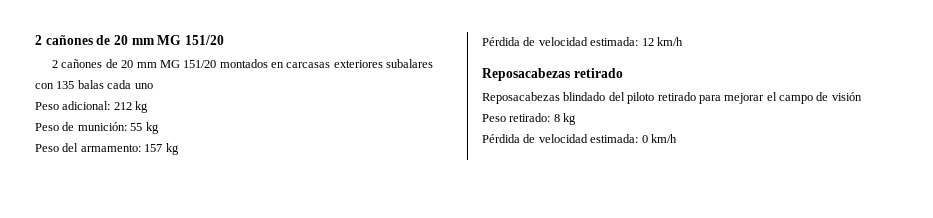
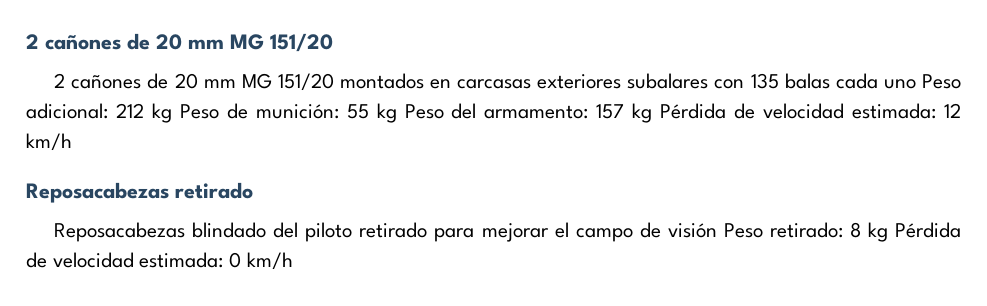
(153, 86) // -> (916, 84) none
(149, 107) // -> (172, 113) none
(159, 128) // -> (397, 113) none
(179, 149) // -> (653, 113) none
(862, 96) // -> (717, 230) none
(577, 119) // -> (888, 232) none

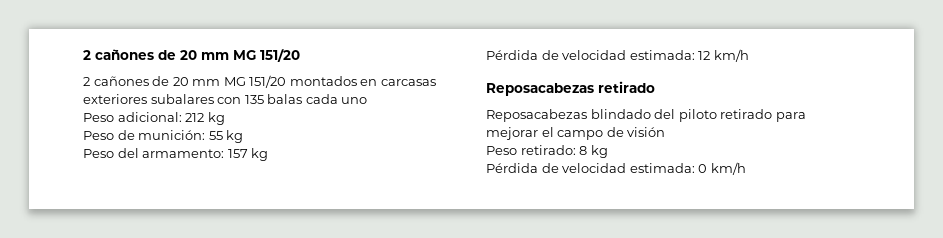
(916, 84) none -> (368, 100) //
(172, 113) none -> (225, 118) //
(397, 113) none -> (244, 136) //
(653, 113) none -> (269, 154) //
(717, 230) none -> (666, 132) //
(888, 232) none -> (608, 151) //

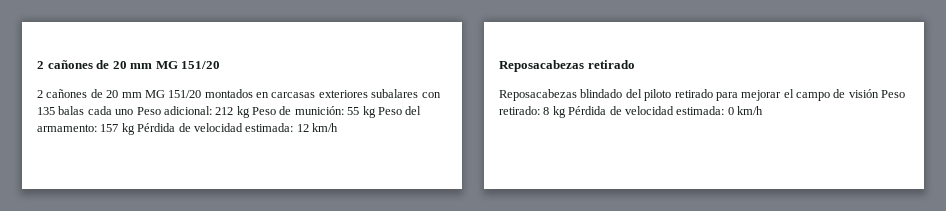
(368, 100) // -> (134, 112) none
(225, 118) // -> (250, 112) none
(244, 136) // -> (376, 112) none
(269, 154) // -> (135, 129) none
(666, 132) // -> (879, 93) none
(608, 151) // -> (566, 112) none

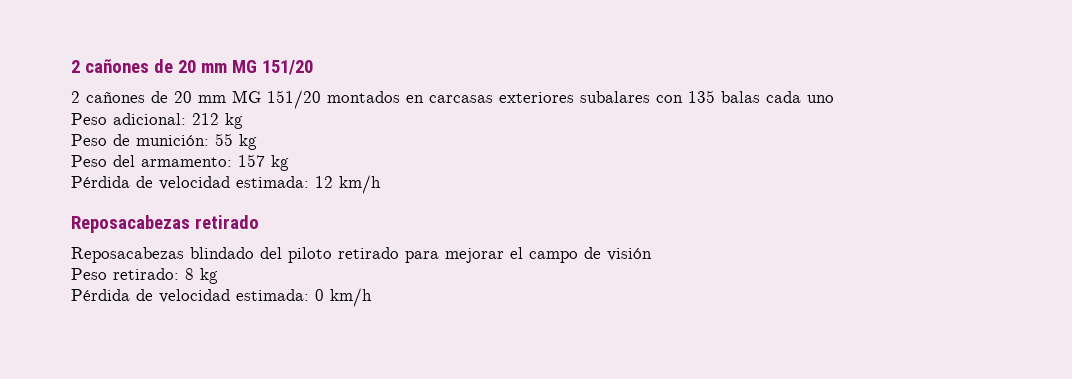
(134, 112) none -> (834, 99) //
(250, 112) none -> (243, 121) //
(376, 112) none -> (257, 142) //
(135, 129) none -> (289, 163) //
(879, 93) none -> (652, 254) //
(566, 112) none -> (218, 276) //

